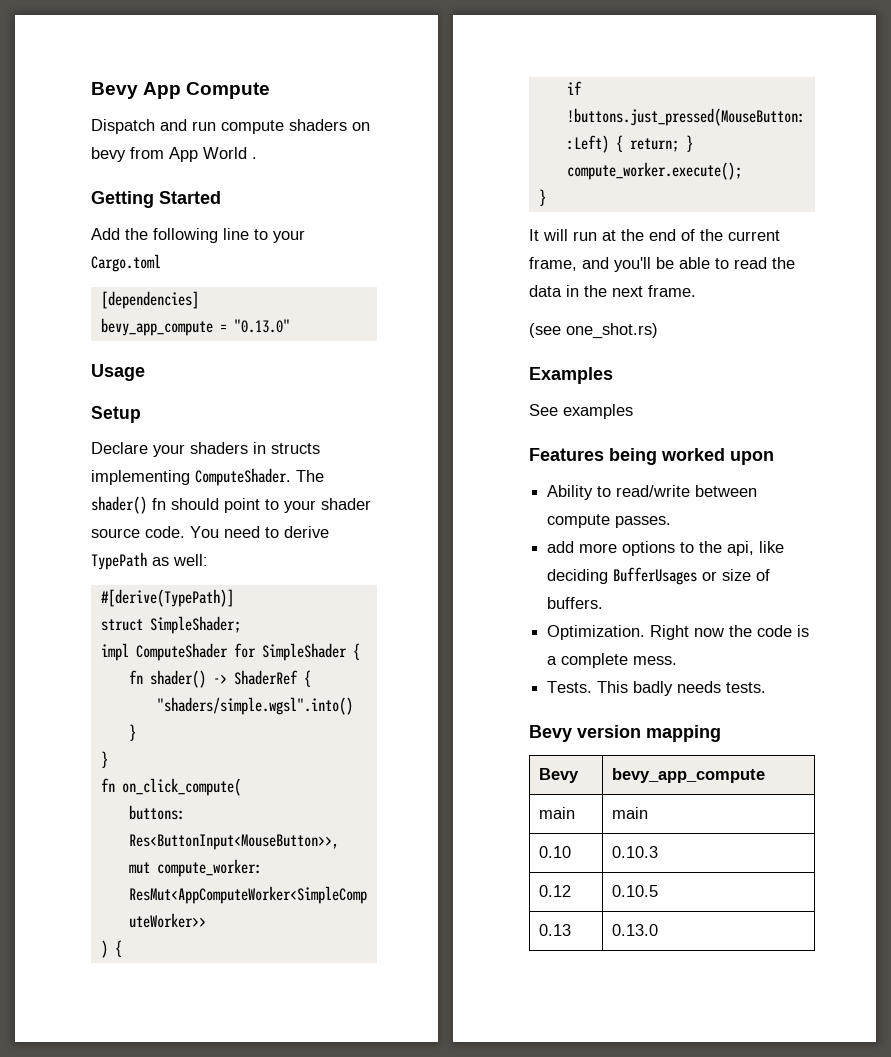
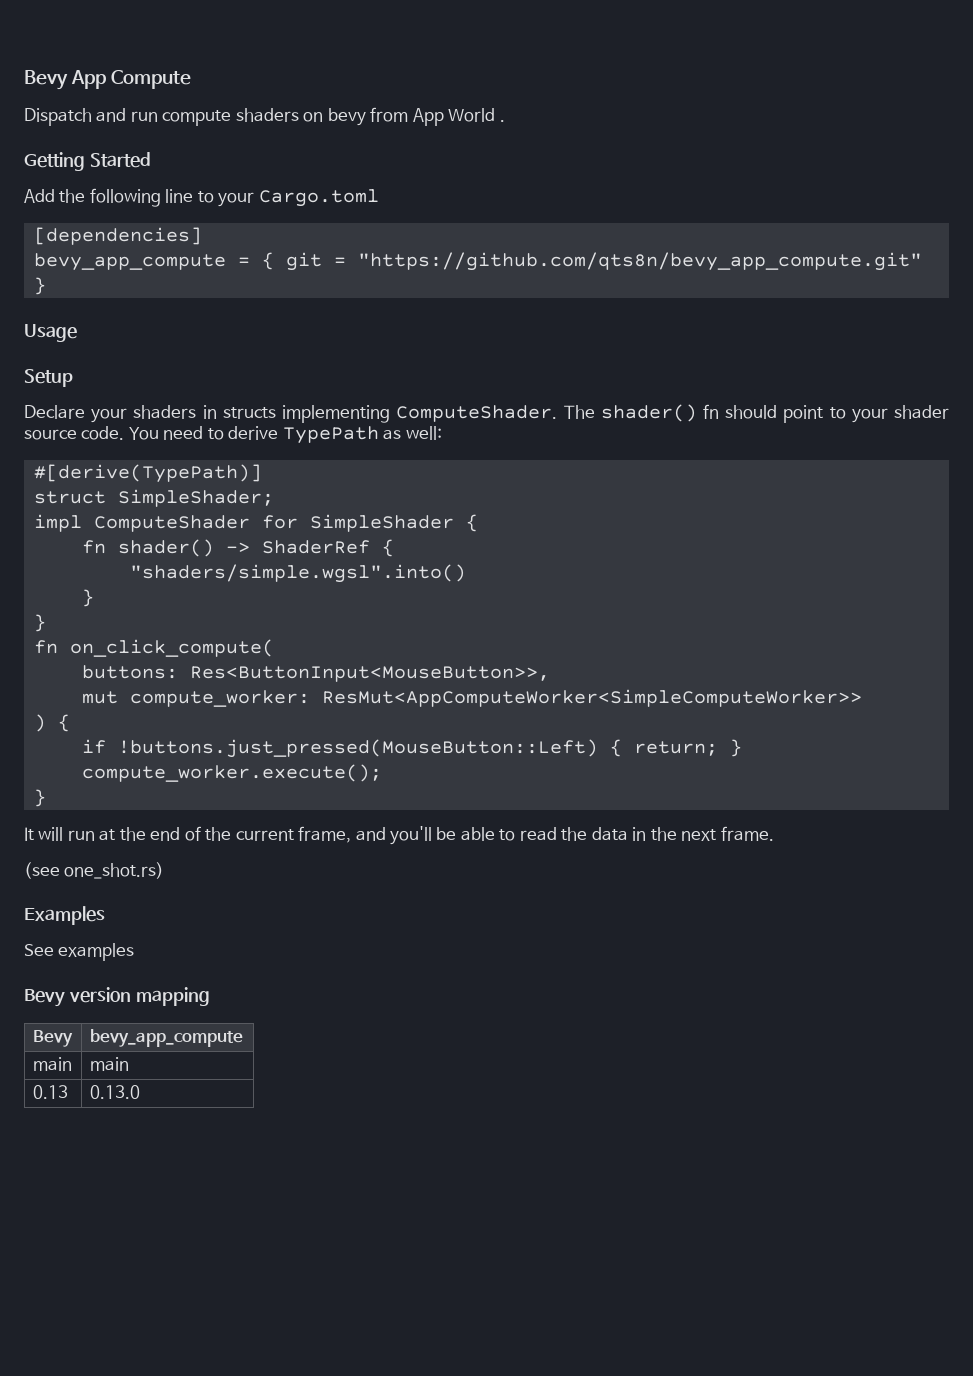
[233,319,290,333] "0.13.0" -> [261,252,922,271] [33,277,46,295] { git = "https://github.com/qts8n/bevy_app_compute.git" }
[529,448,774,465] [547,485,758,500] [547,514,672,528] [547,541,785,556] [547,567,771,585] [547,597,604,609] [547,625,810,640] [547,653,678,668] [547,681,767,696] // Features being worked upon // Ability to read/write between compute passes. // add more options to the api, like deciding BufferUsages or size of buffers. // Optimization. Right now the code is a complete mess. // Tests. This badly needs tests. -> (135, 952) none
[539,846,572,858] [612,846,659,858] [539,885,572,897] [612,885,659,897] // 0.10 | 0.10.3 // 0.12 | 0.10.5 -> (129, 1064) none

